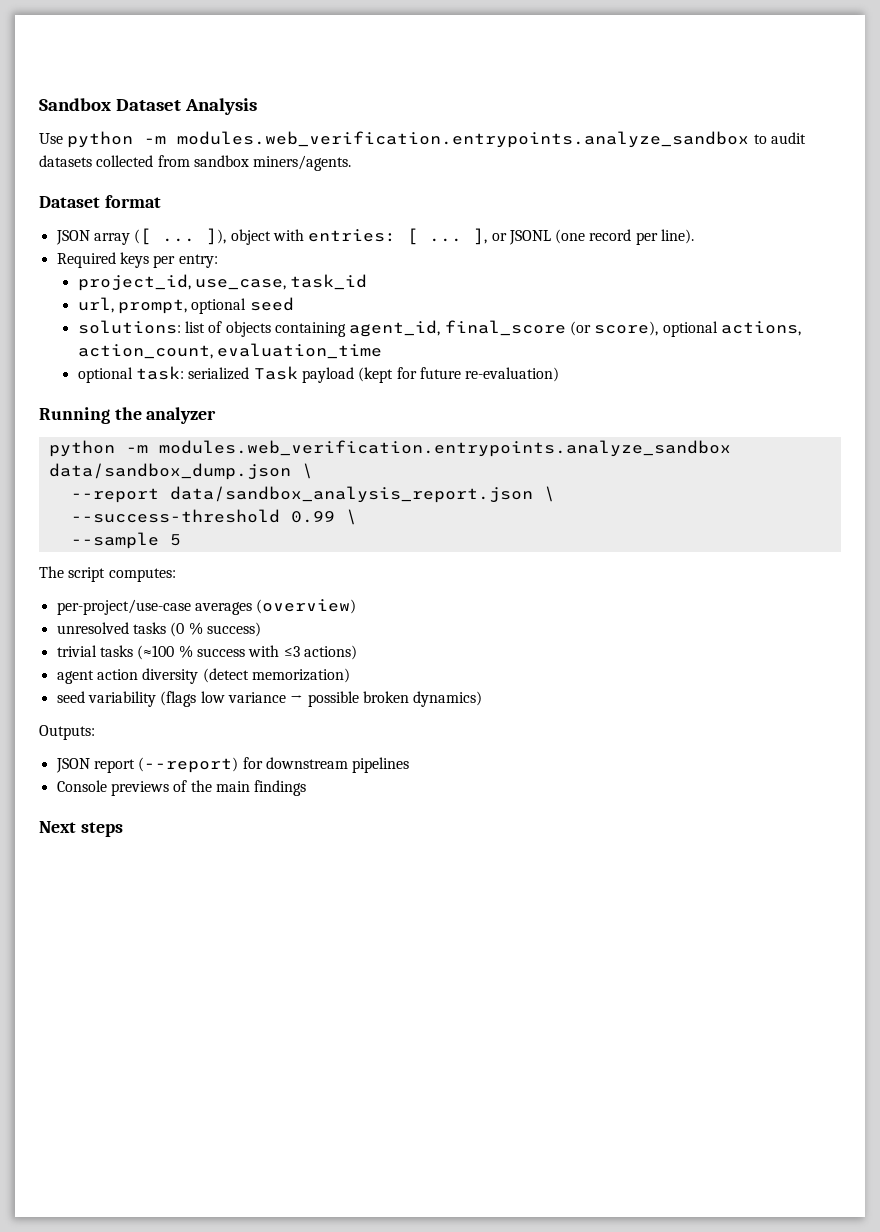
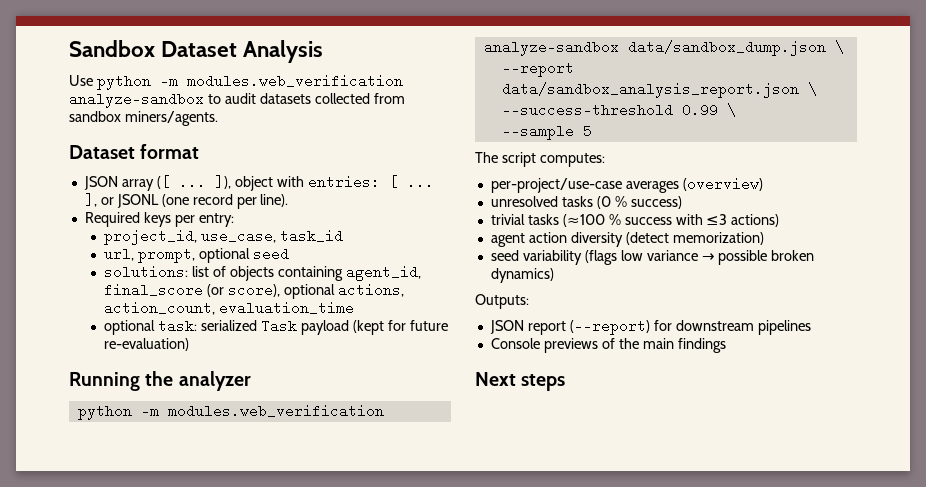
[177,131,750,148] modules.web_verification.entrypoints.analyze_sandbox -> [186,74,403,88] [69,92,204,108] modules.web_verification analyze-sandbox
[158,440,731,457] modules.web_verification.entrypoints.analyze_sandbox -> [167,404,384,418] [483,40,619,56] modules.web_verification analyze-sandbox

